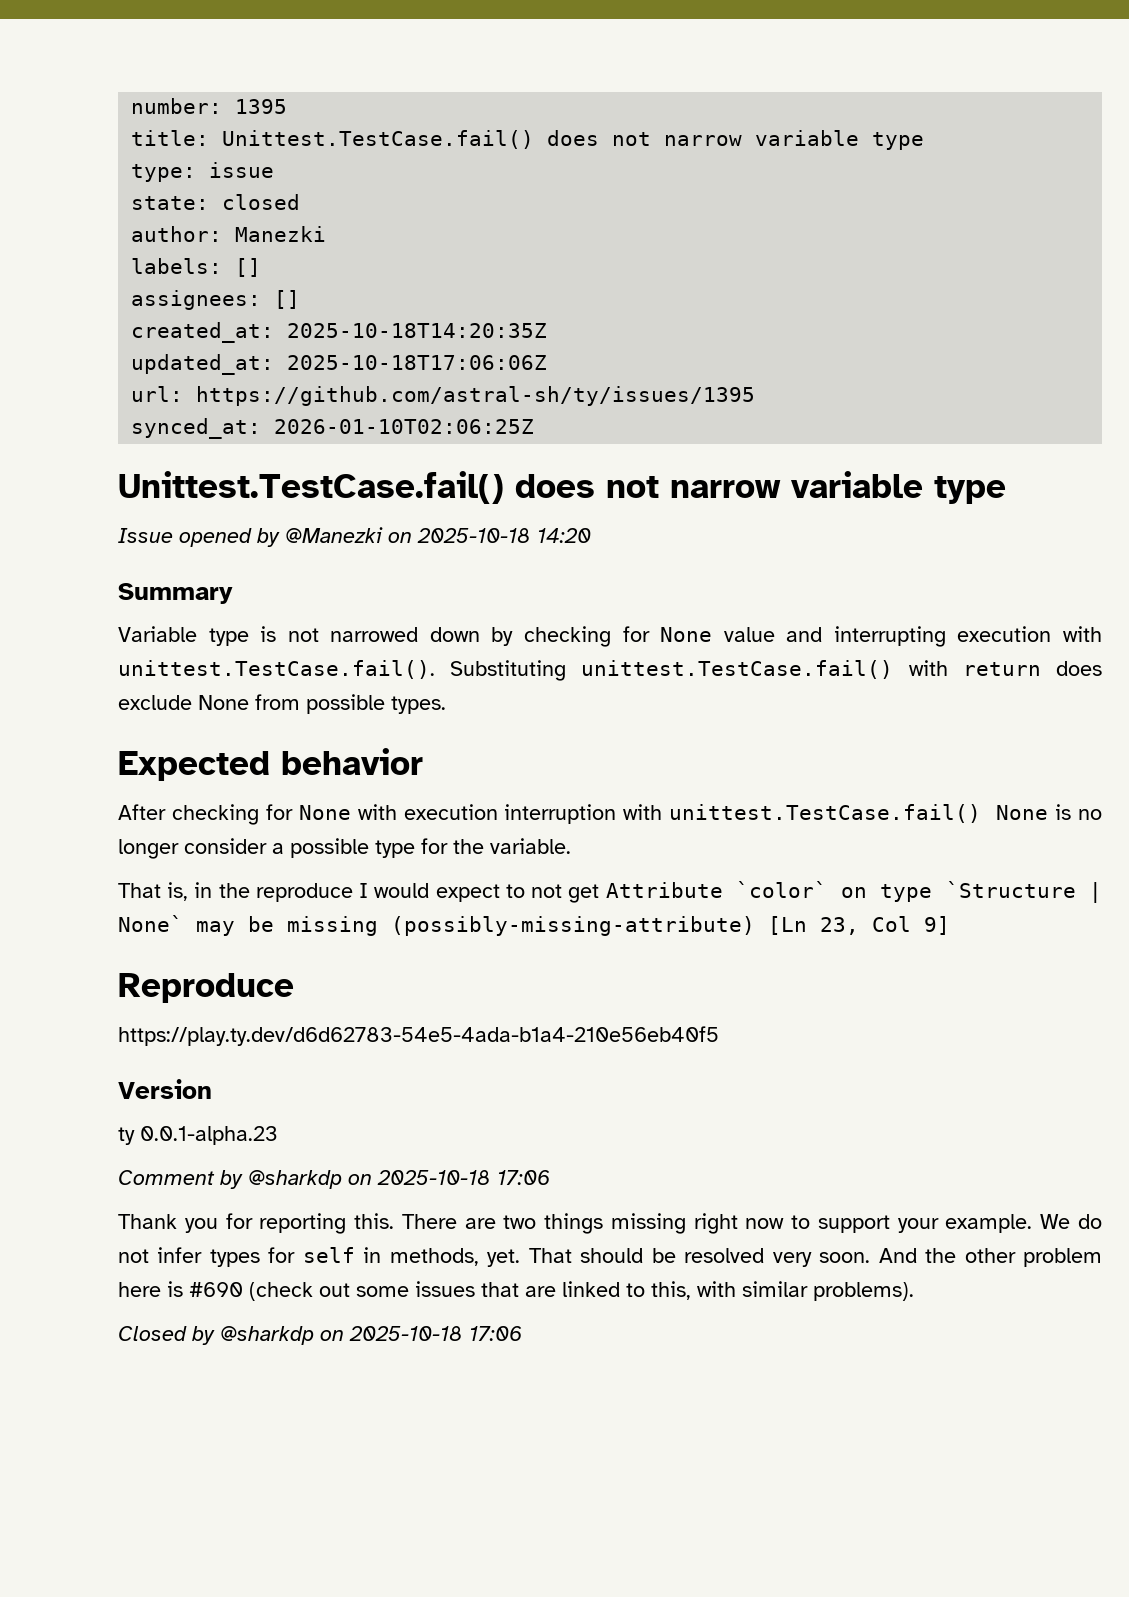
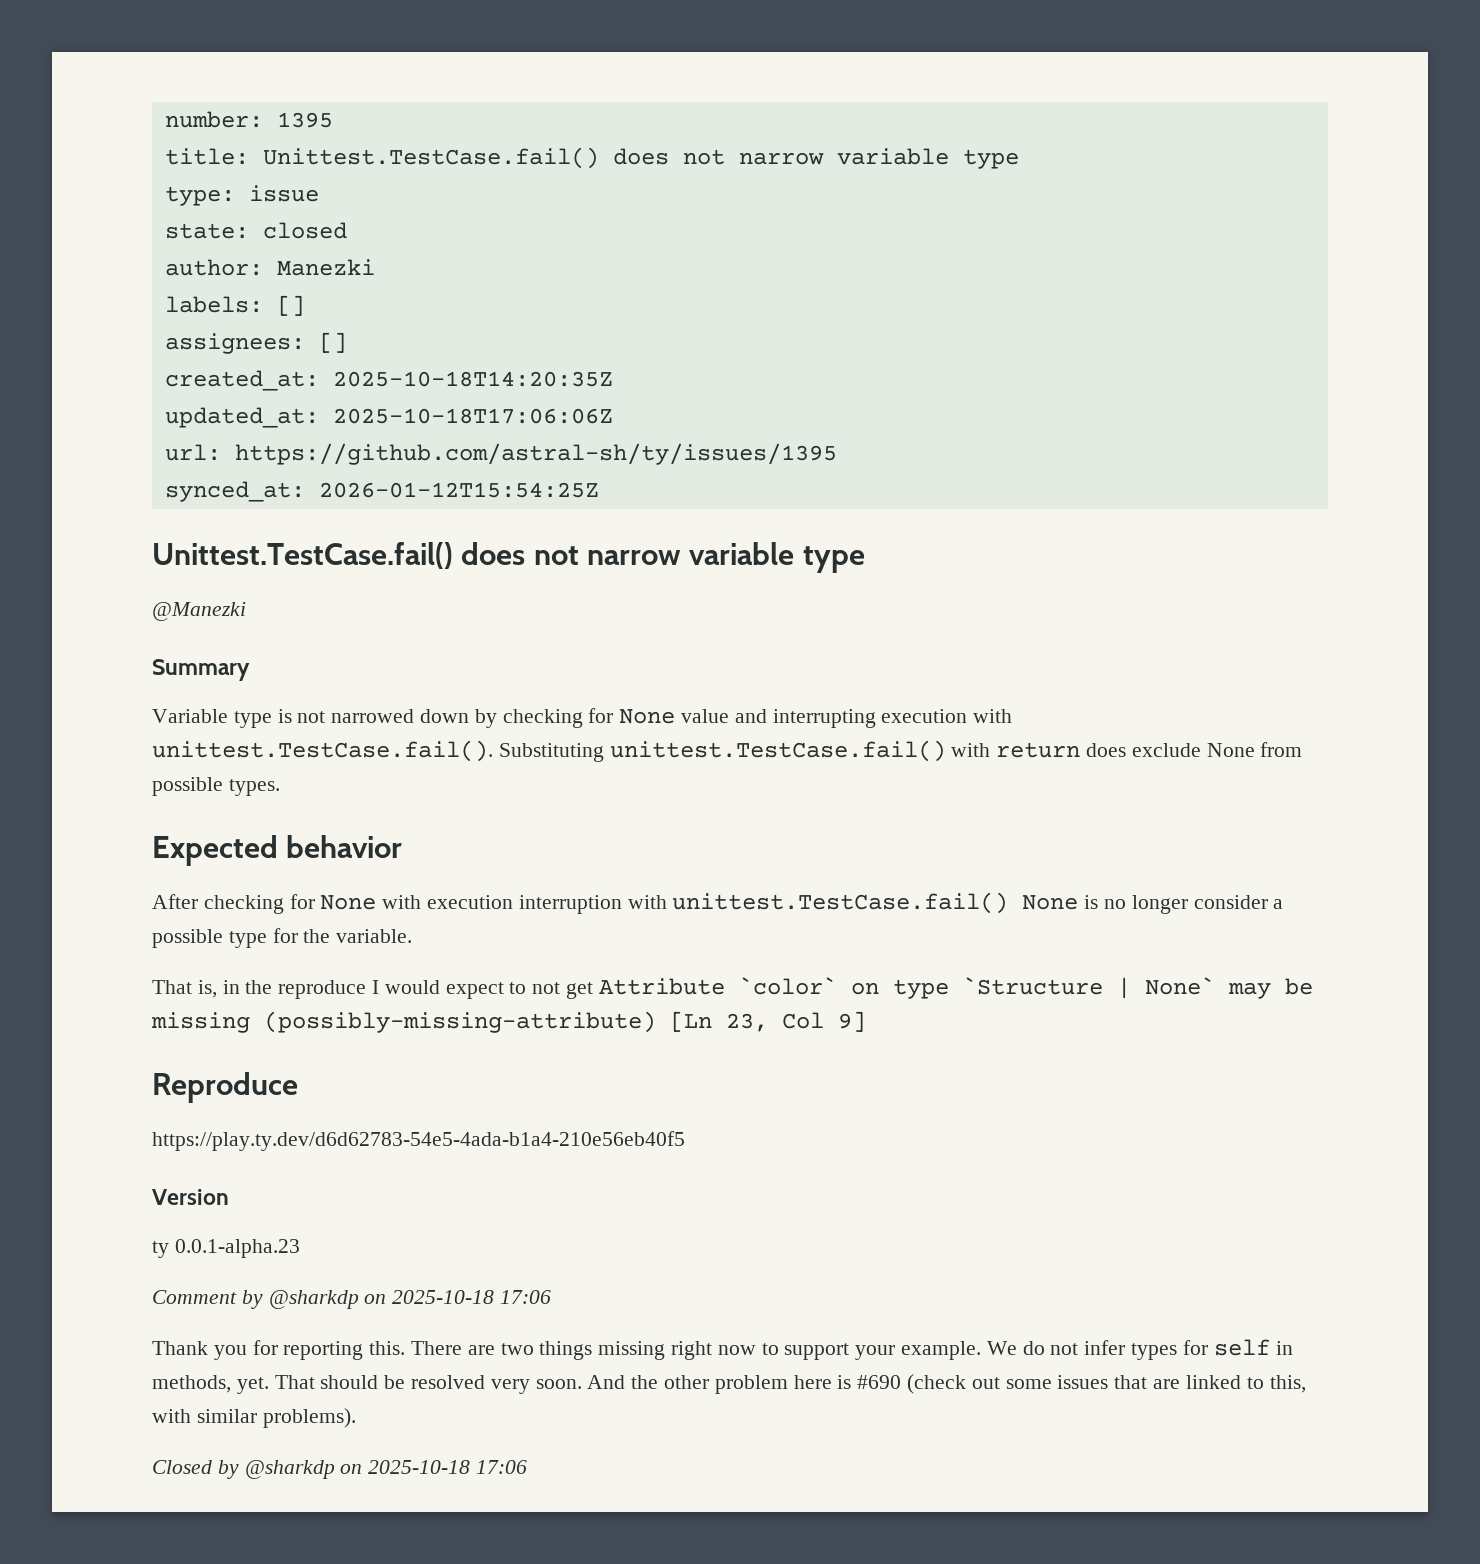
[274,419,535,434] [118,471,1006,504] [118,527,591,547] 2026-01-10T02:06:25Z // Unittest.TestCase.fail() does not narrow variable type // Issue opened by @Manezki on 2025-10-18 14:20 -> [318,482,599,498] [152,542,865,573] [152,602,246,621] 2026-01-12T15:54:25Z // Unittest.TestCase.fail() does not narrow variable type // @Manezki

